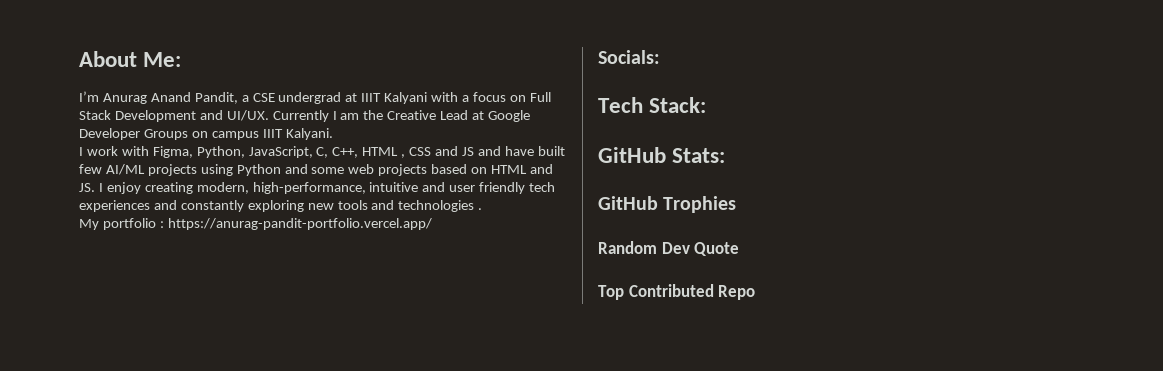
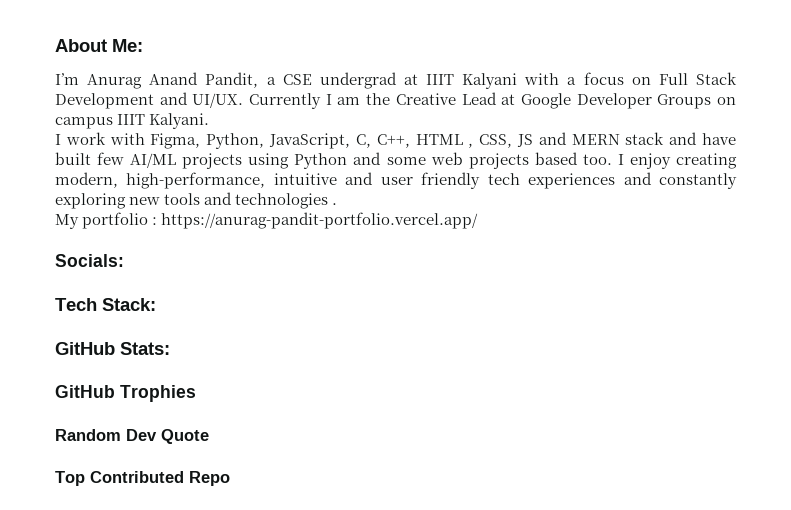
[409,146,474,156] CSS and JS -> [479,132,665,148] CSS, JS and MERN stack
[471,164,553,174] [79,183,95,192] on HTML and JS. -> [582,154,612,165] too.

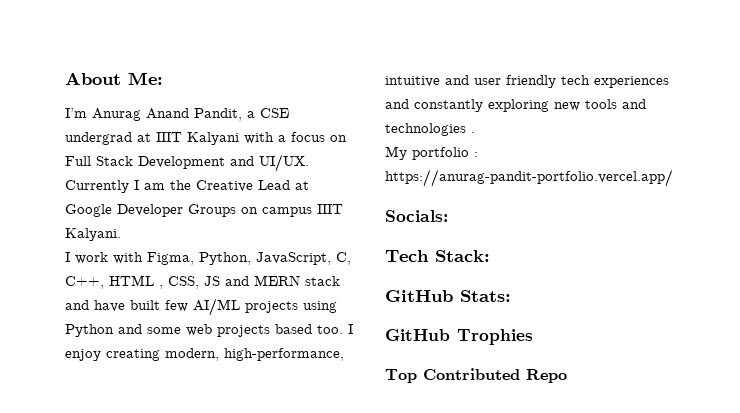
[55,429,209,444] // Random Dev Quote -> (533, 337) none

